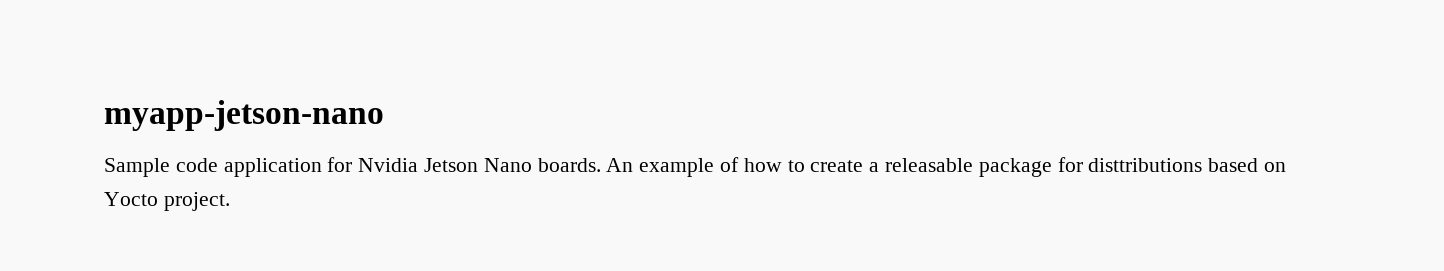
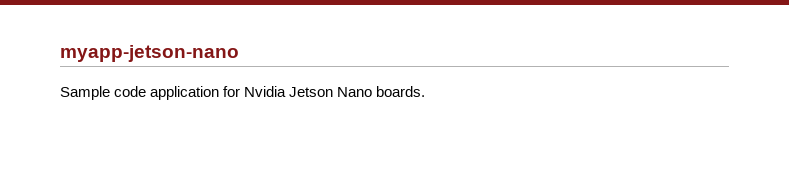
[606,157,1287,177] [104,192,230,211] An example of how to create a releasable package for disttributions based on Yocto project. -> (426, 91) none

